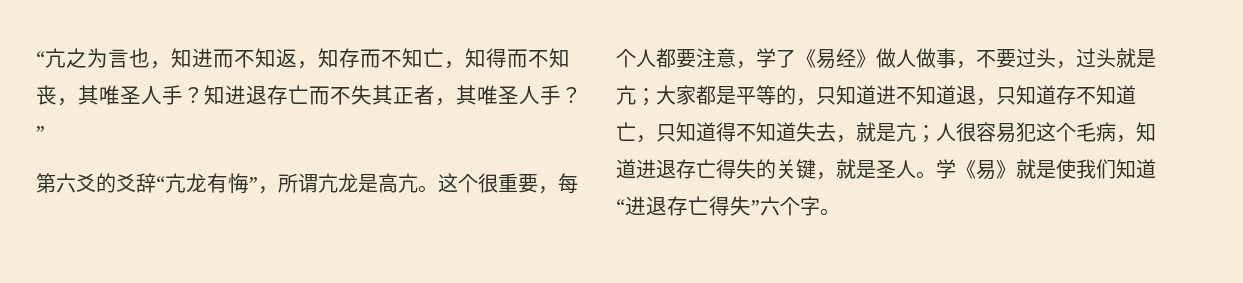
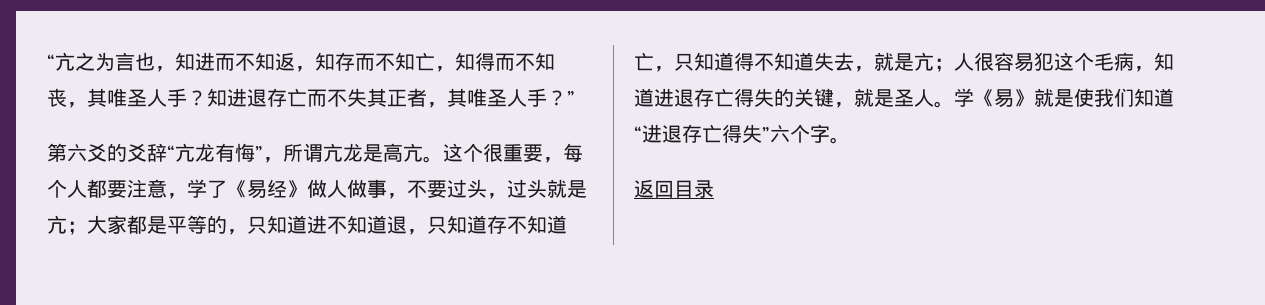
(840, 212) none -> [634,179,714,198] // 返回目录

